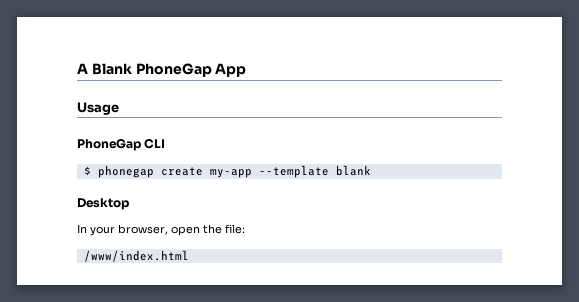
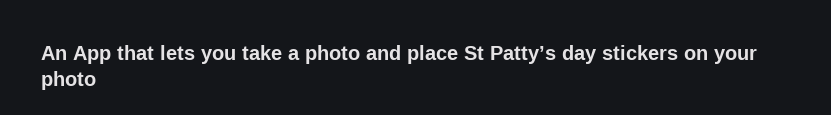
[77,63,247,77] [77,102,119,115] [77,138,166,151] [83,165,371,178] [77,198,129,210] [77,224,245,236] [83,250,189,262] A Blank PhoneGap App // Usage // PhoneGap CLI // $ phonegap create my-app --template blank // Desktop // In your browser, open the file: // /www/index.html -> [41,45,757,64] [41,71,96,90] An App that lets you take a photo and place St Patty’s day stickers on your photo

